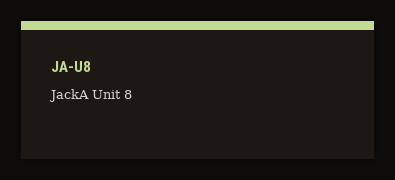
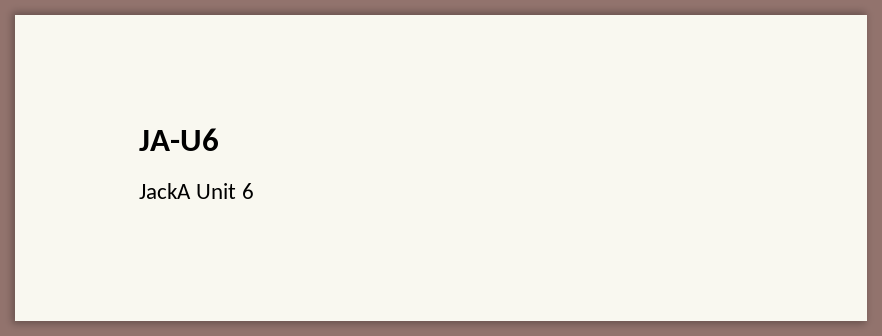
[51,61,91,72] JA-U8 -> [139,128,219,151] JA-U6
[124,90,132,99] 8 -> [242,183,255,199] 6

